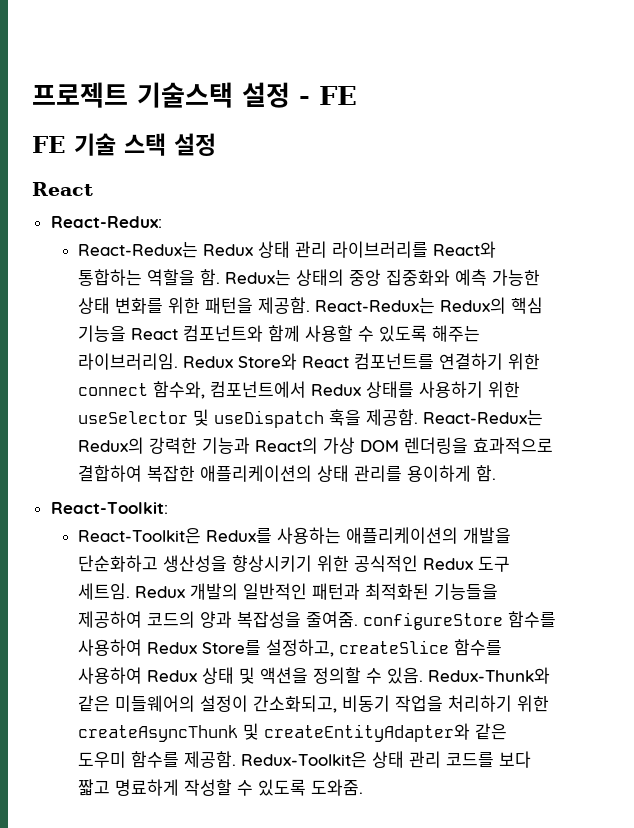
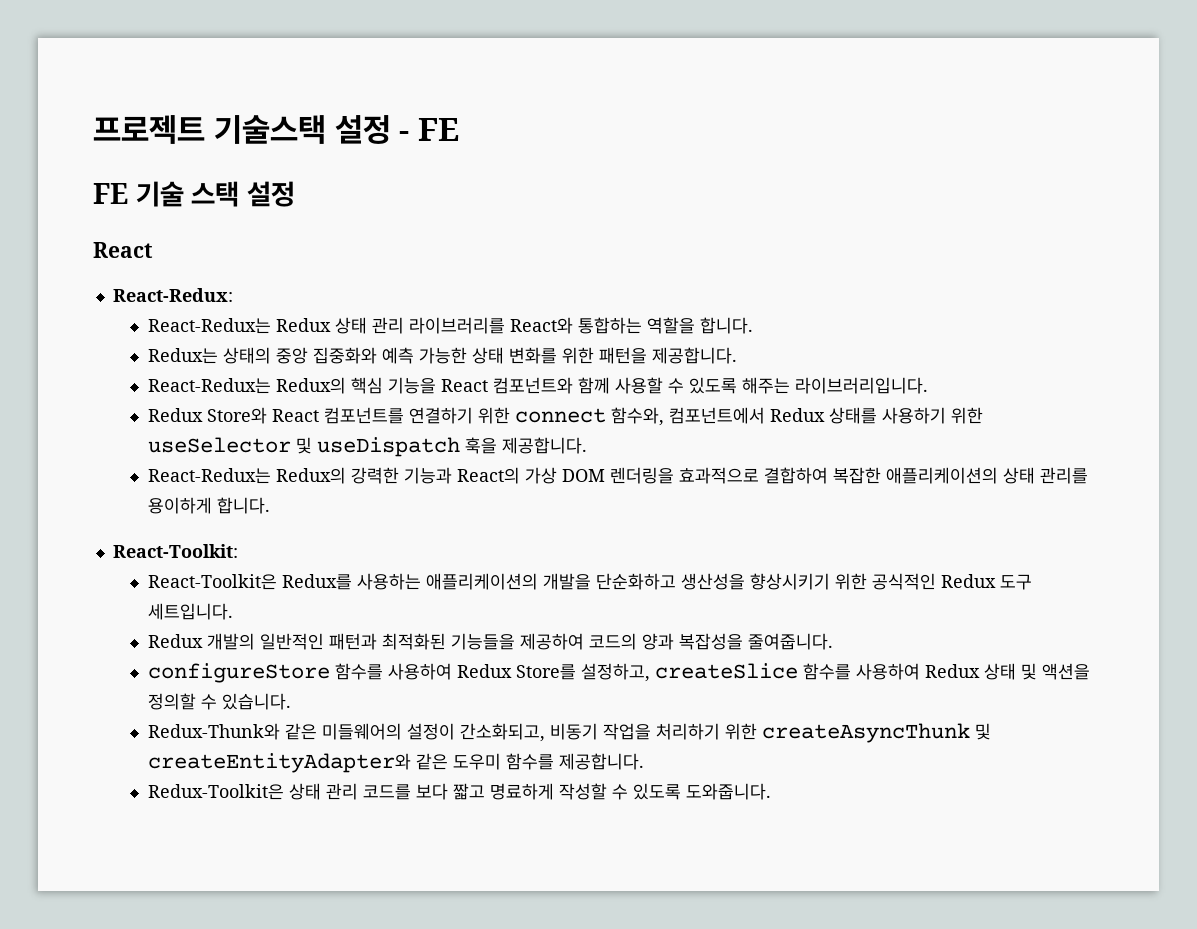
[200,269,221,286] 함. -> [699,317,753,334] 합니다. //
[258,297,311,314] 제공함. -> [651,347,737,364] 제공합니다. //
[78,353,179,370] 라이브러리임. -> [794,377,928,394] 라이브러리입니다. //
[366,409,419,426] 제공함. -> [501,437,587,454] 제공합니다. //
[476,465,497,482] 함. -> [216,497,270,514] 합니다.
[78,583,131,600] 세트임. -> [147,603,233,620] 세트입니다. //
[306,611,359,628] 줄여줌. -> [747,633,833,650] 줄여줍니다. //
[387,667,424,684] 있음. -> [221,693,291,710] 있습니다. //
[184,751,237,768] 제공함. -> [558,753,644,770] 제공합니다. //
[311,779,364,796] 도와줌. -> [685,783,771,800] 도와줍니다.

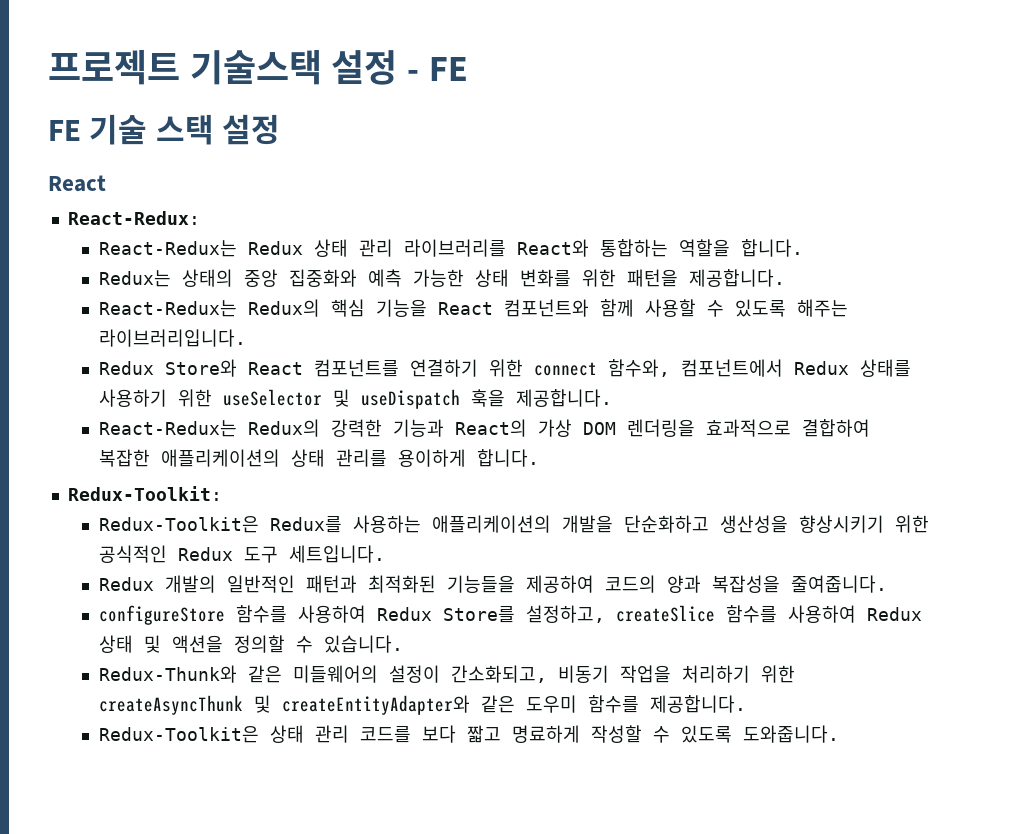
[112,544,238,558] [147,574,277,590] React-Toolkit: // React-Toolkit은 -> [67,486,222,501] [98,516,259,533] Redux-Toolkit: // Redux-Toolkit은

